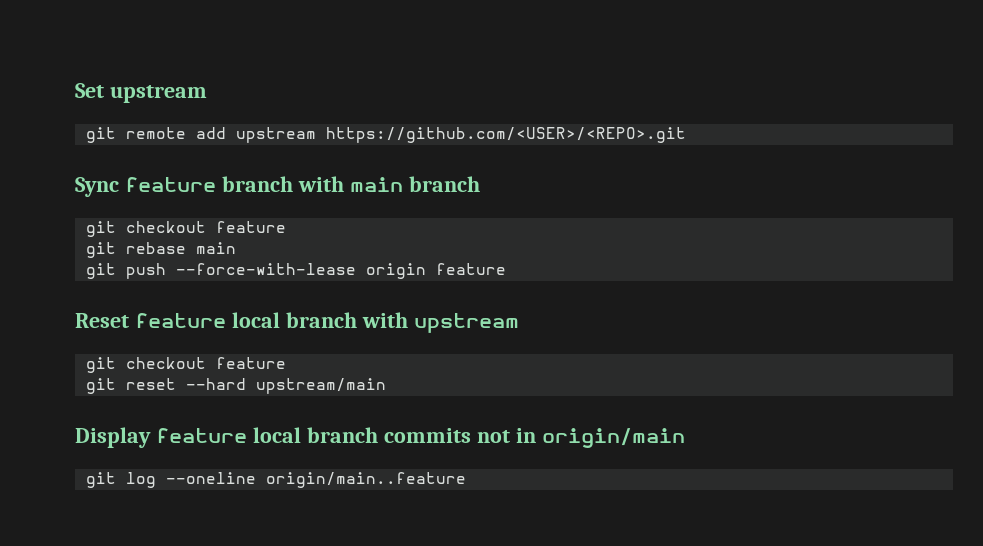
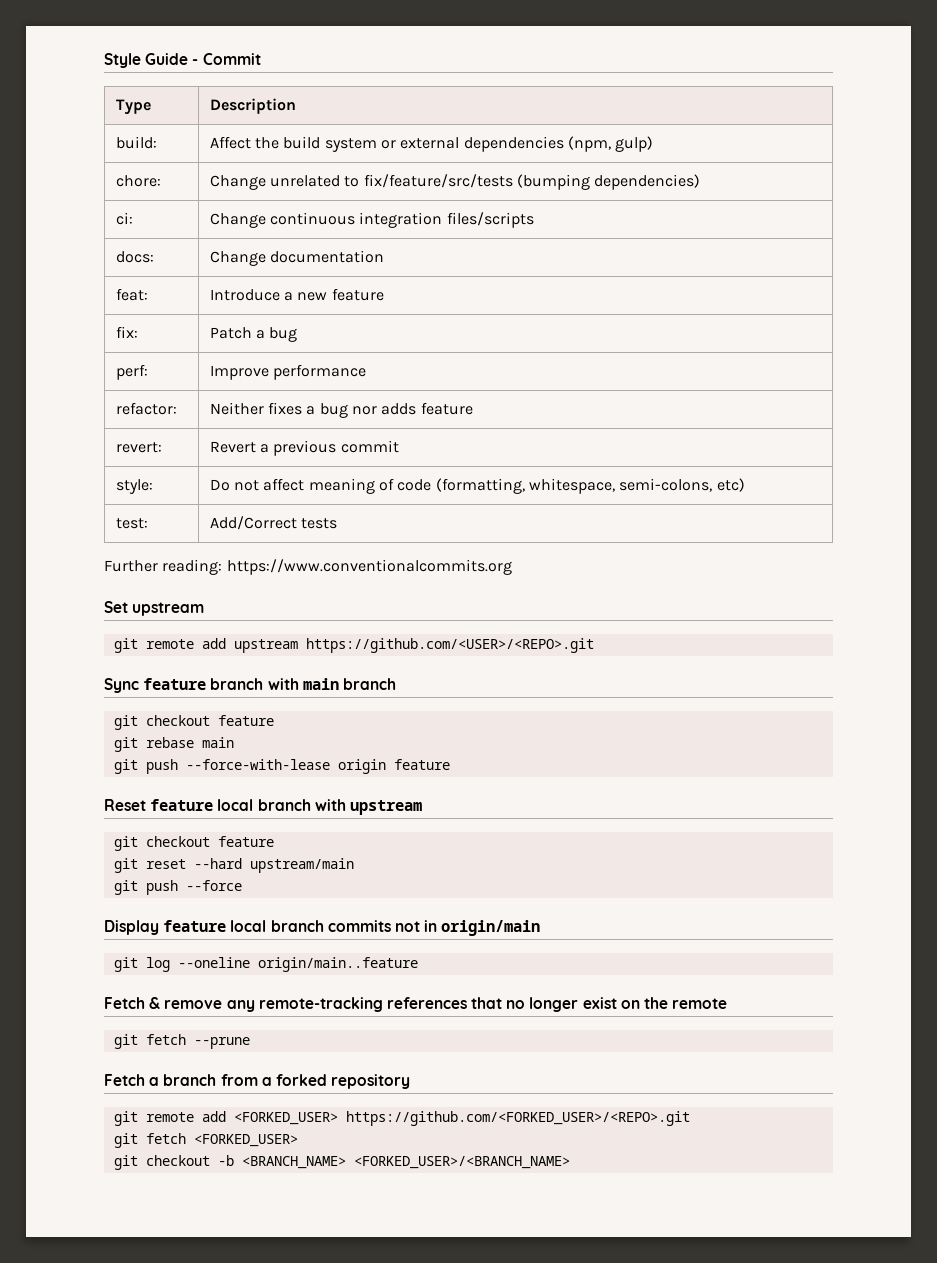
(75, 90) none -> [104,53,261,68] [115,99,151,115] [209,98,296,114] [115,136,157,149] [209,136,654,152] [115,175,161,187] [209,174,701,190] [115,212,133,225] [209,212,534,228] [115,251,154,263] [209,250,385,266] [115,288,148,301] [209,288,384,301] [115,326,138,338] [209,327,298,342] [115,364,148,380] [209,364,367,380] [115,402,177,415] [209,402,473,418] [115,442,162,453] [209,440,399,456] [115,479,153,494] [209,478,745,494] [115,518,148,529] [209,516,338,530] [104,559,512,575] Style Guide - Commit // Type | Description // build: | Affect the build system or external dependencies (npm, gulp) // chore: | Change unrelated to fix/feature/src/tests (bumping dependencies) // ci: | Change continuous integration files/scripts // docs: | Change documentation // feat: | Introduce a new feature // fix: | Patch a bug // perf: | Improve performance // refactor: | Neither fixes a bug nor adds feature // revert: | Revert a previous commit // style: | Do not affect meaning of code (formatting, whitespace, semi-colons, etc) // test: | Add/Correct tests // Further reading: https://www.conventionalcommits.org //
(386, 386) none -> [113,880,242,895] // git push --force
(466, 480) none -> [104,997,728,1012] [113,1034,250,1049] [104,1074,411,1089] [113,1111,690,1126] [113,1133,298,1148] [113,1155,570,1170] // Fetch & remove any remote-tracking references that no longer exist on the remote // git fetch --prune // Fetch a branch from a forked repository // git remote add <FORKED_USER> https://github.com/<FORKED_USER>/<REPO>.git // git fetch <FORKED_USER> // git checkout -b <BRANCH_NAME> <FORKED_USER>/<BRANCH_NAME>

